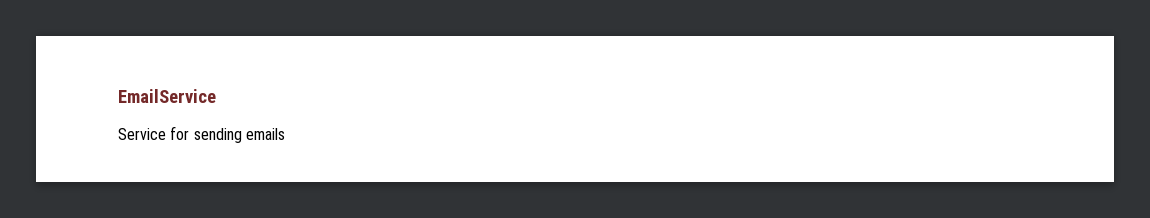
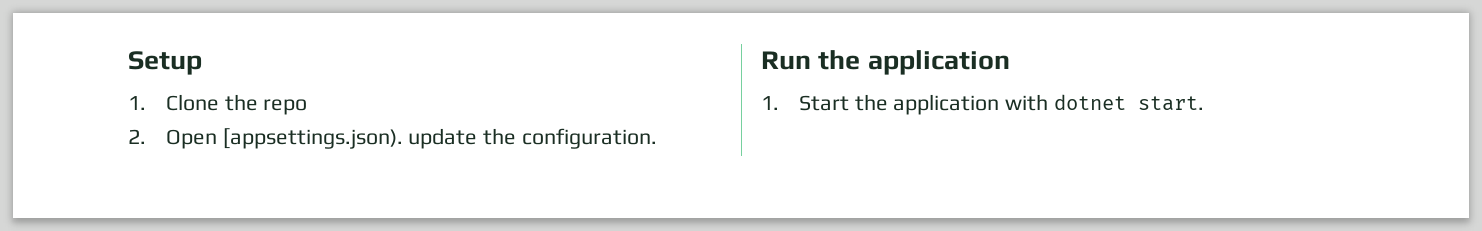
[118,89,216,103] [118,126,285,143] EmailService // Service for sending emails -> [128,51,202,75] [128,94,308,115] [128,128,658,149] [761,50,1010,75] [761,94,1205,115] Setup // 1. Clone the repo // 2. Open [appsettings.json). update the configuration. // Run the application // 1. Start the application with dotnet start.

